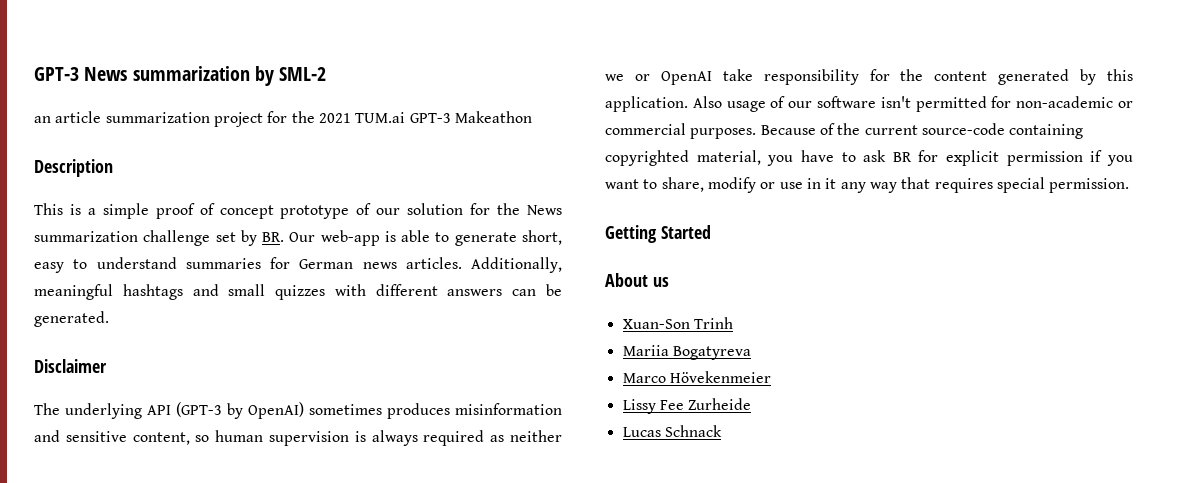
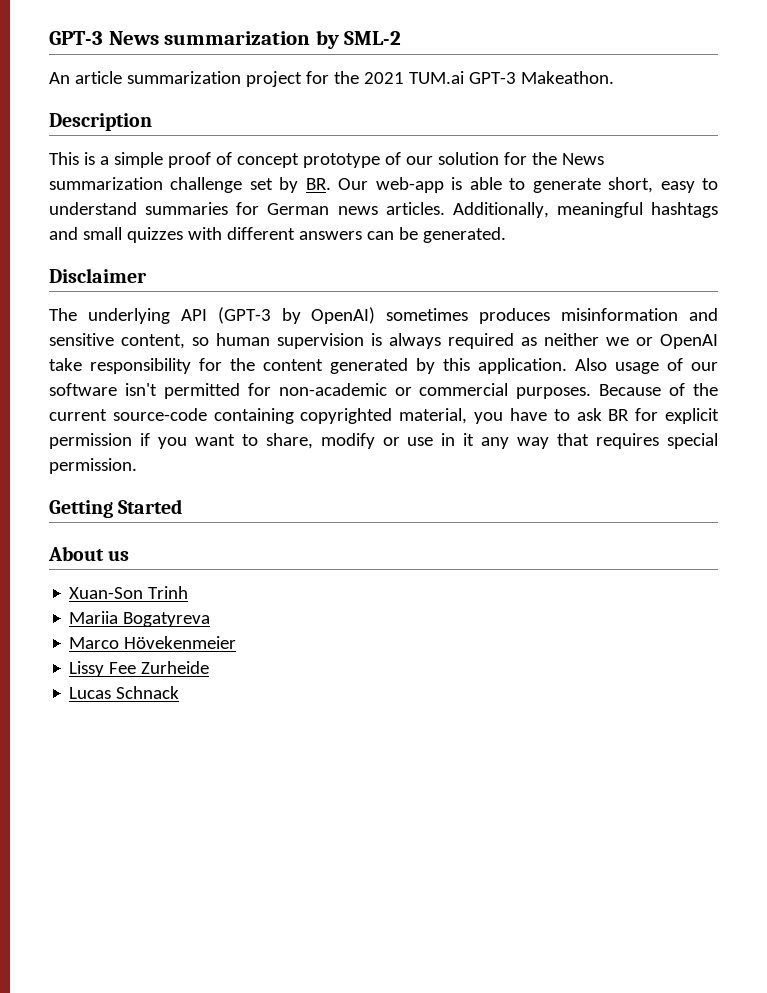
[34,116,51,123] an -> [49,72,70,84] An
[454,111,532,123] Makeathon -> [520,71,614,84] Makeathon.

